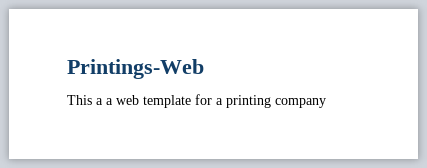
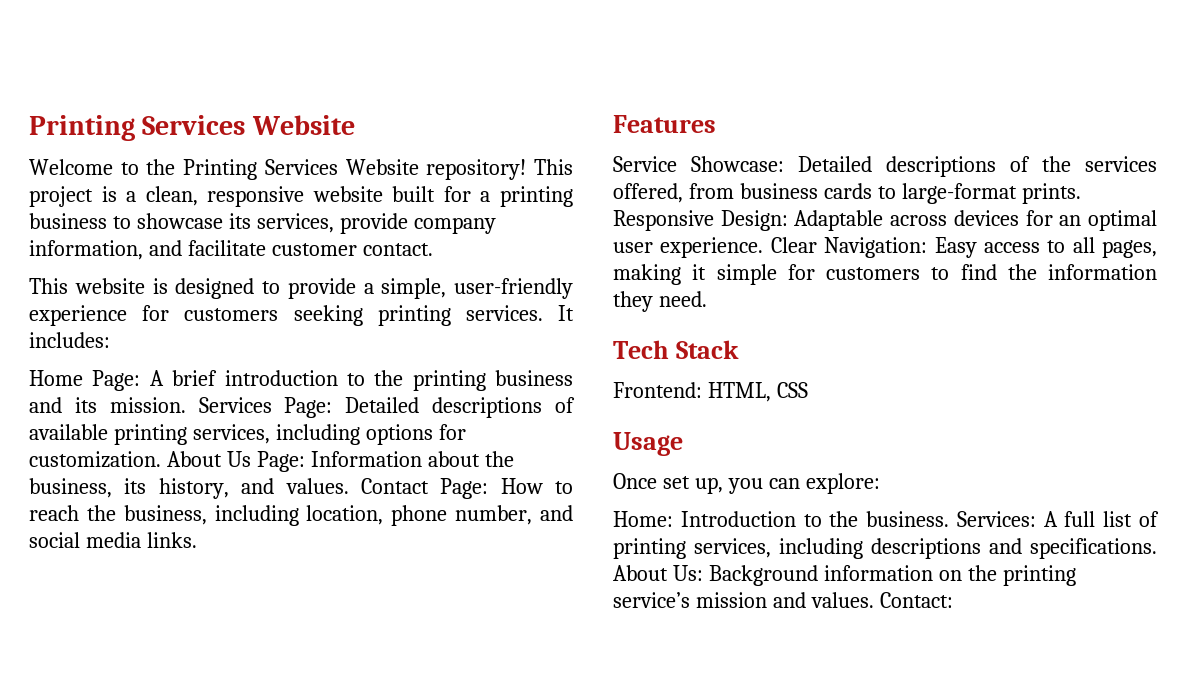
[67,59,204,79] [67,94,326,108] Printings-Web // This a a web template for a printing company -> [29,115,355,141] [29,159,573,180] [29,186,573,207] [29,213,496,234] [29,240,433,260] [29,278,573,299] [29,305,574,326] [29,332,110,348] [29,370,573,391] [29,397,575,418] [29,424,466,445] [29,451,514,472] [29,478,573,499] [29,505,574,526] [29,532,197,548] [613,115,716,133] [613,156,1157,177] [613,183,1081,204] [613,210,1157,231] [613,237,1157,258] [613,264,1157,285] [613,291,707,312] [613,340,739,359] [613,382,808,402] [613,432,683,456] [613,473,880,494] [613,511,1159,527] [613,538,1157,559] [613,565,1076,586] [613,592,953,608] Printing Services Website // Welcome to the Printing Services Website repository! This project is a clean, responsive website built for a printing business to showcase its services, provide company information, and facilitate customer contact. // This website is designed to provide a simple, user-friendly experience for customers seeking printing services. It includes: // Home Page: A brief introduction to the printing business and its mission. Services Page: Detailed descriptions of available printing services, including options for customization. About Us Page: Information about the business, its history, and values. Contact Page: How to reach the business, including location, phone number, and social media links. // Features // Service Showcase: Detailed descriptions of the services offered, from business cards to large-format prints. Responsive Design: Adaptable across devices for an optimal user experience. Clear Navigation: Easy access to all pages, making it simple for customers to find the information they need. // Tech Stack // Frontend: HTML, CSS // Usage // Once set up, you can explore: // Home: Introduction to the business. Services: A full list of printing services, including descriptions and specifications. About Us: Background information on the printing service’s mission and values. Contact:

